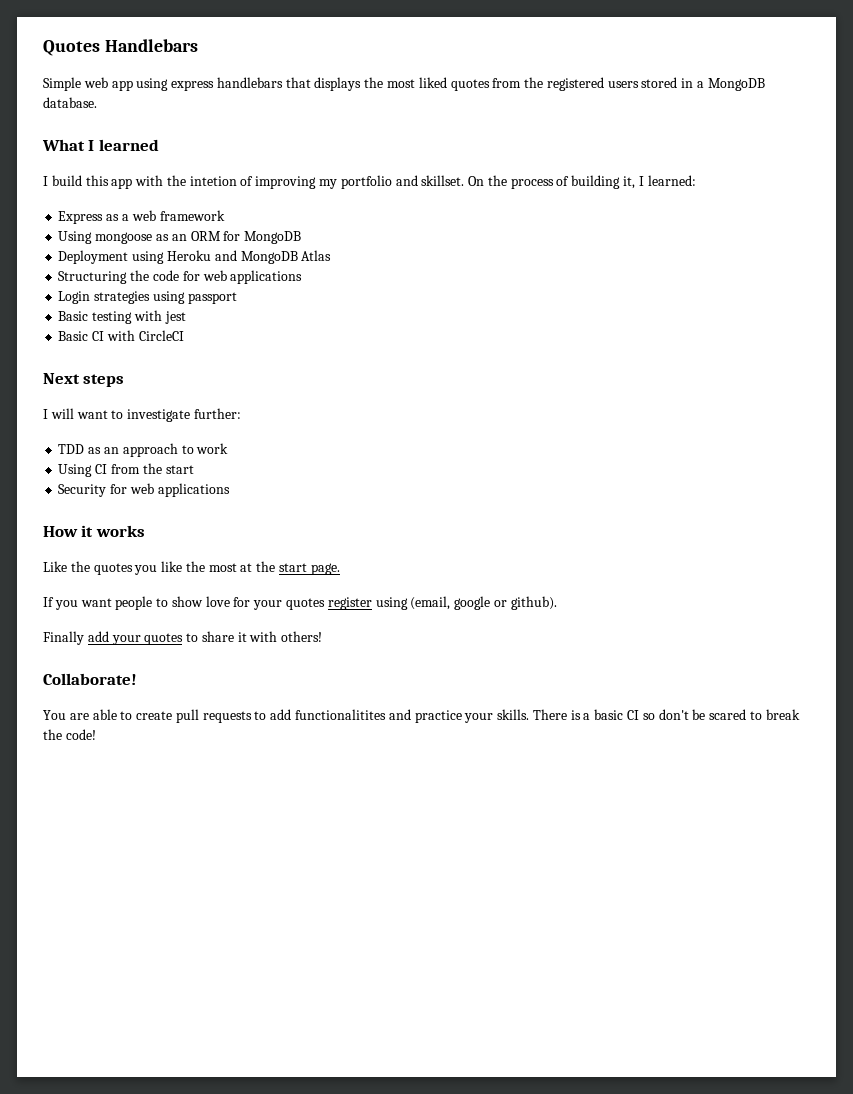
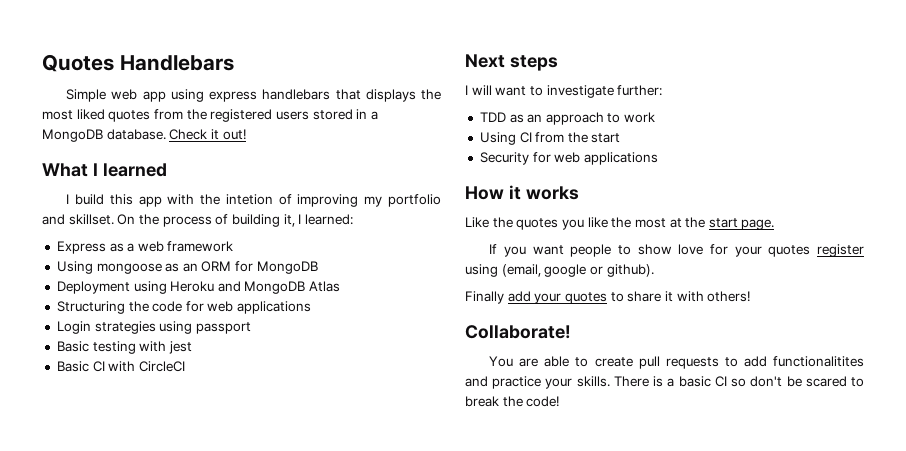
(97, 102) none -> [169,129,246,140] Check it out!

